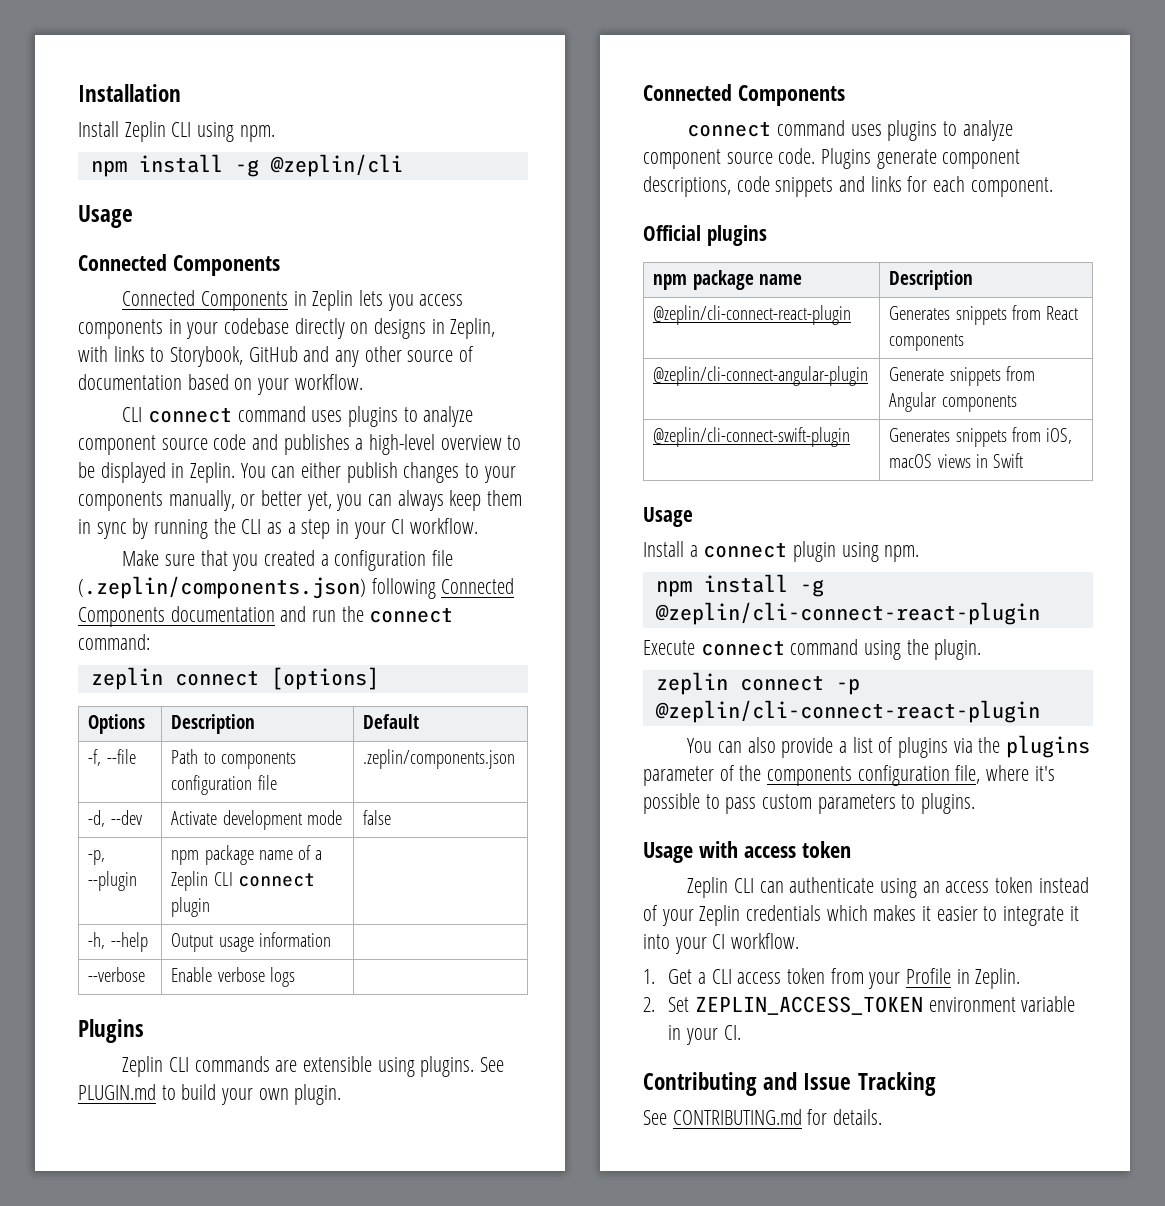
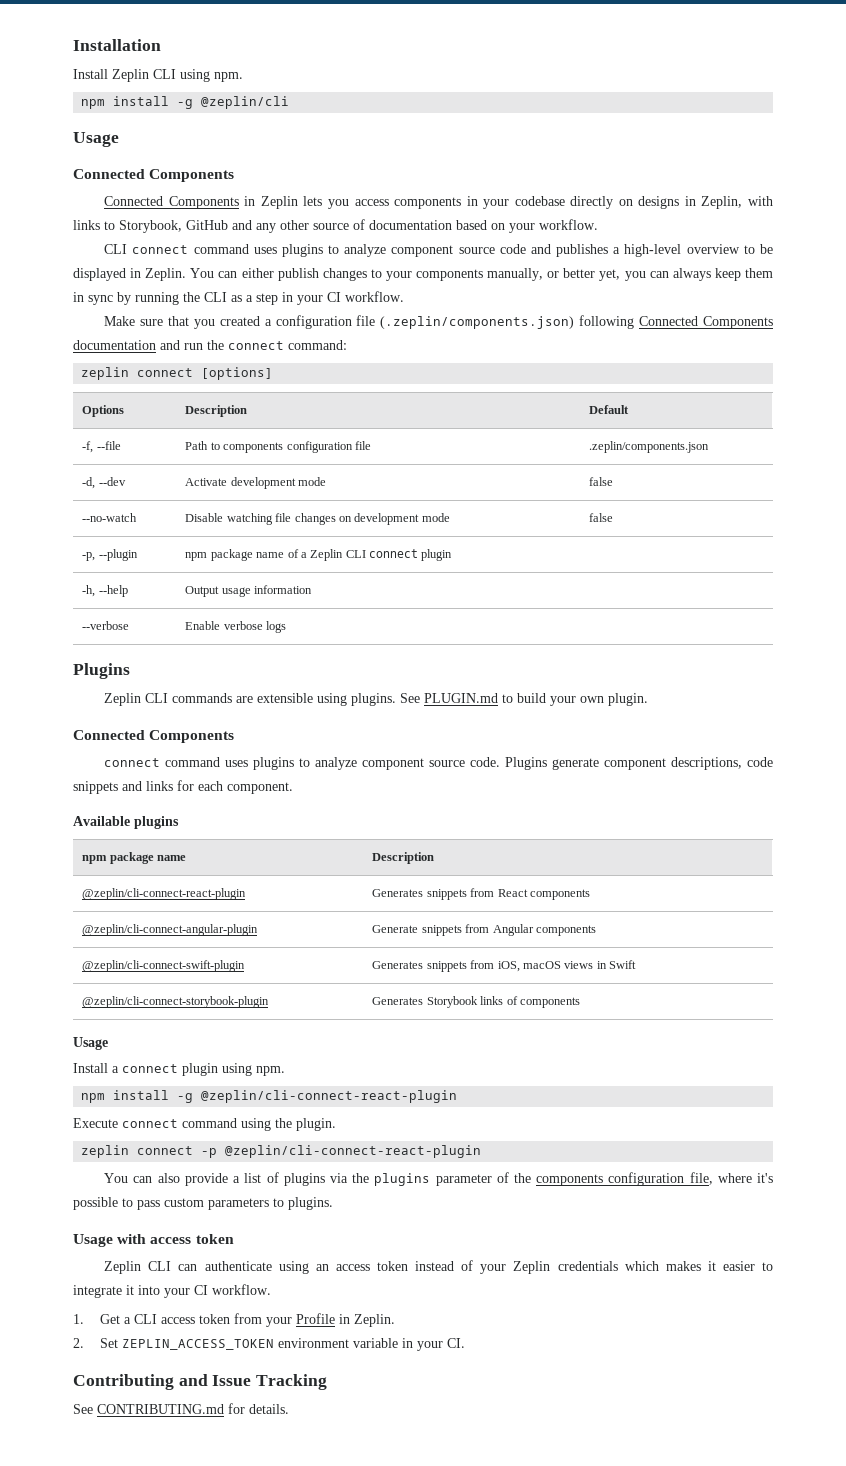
(392, 817) none -> [82,513,138,522] [185,513,450,525] [589,513,614,522] // --no-watch | Disable watching file changes on development mode | false
[643,225,701,241] Official -> [73,816,130,826] Available
(1023, 460) none -> [82,996,270,1008] [372,996,580,1008] // @zeplin/cli-connect-storybook-plugin | Generates Storybook links of components

